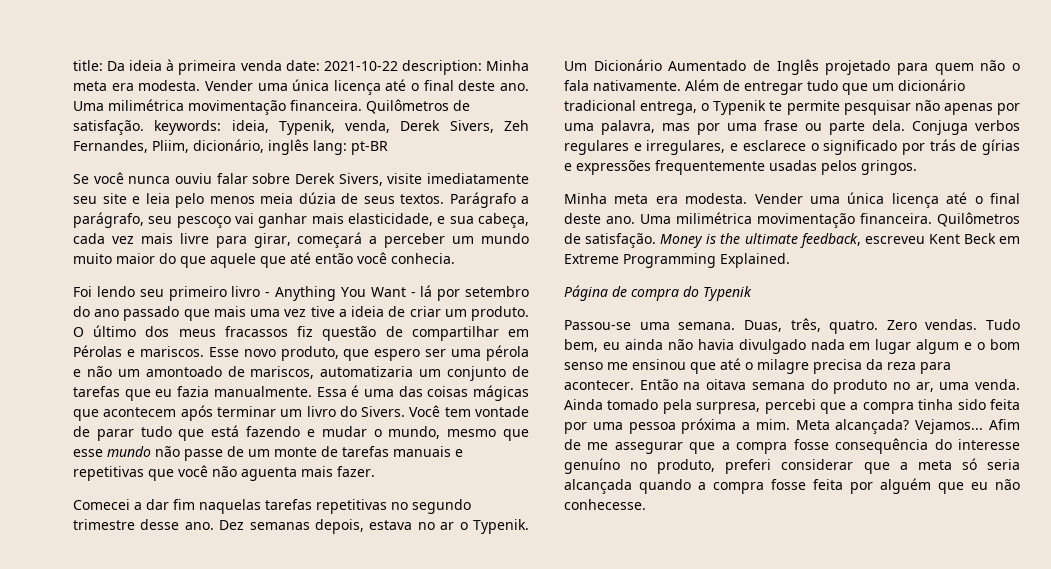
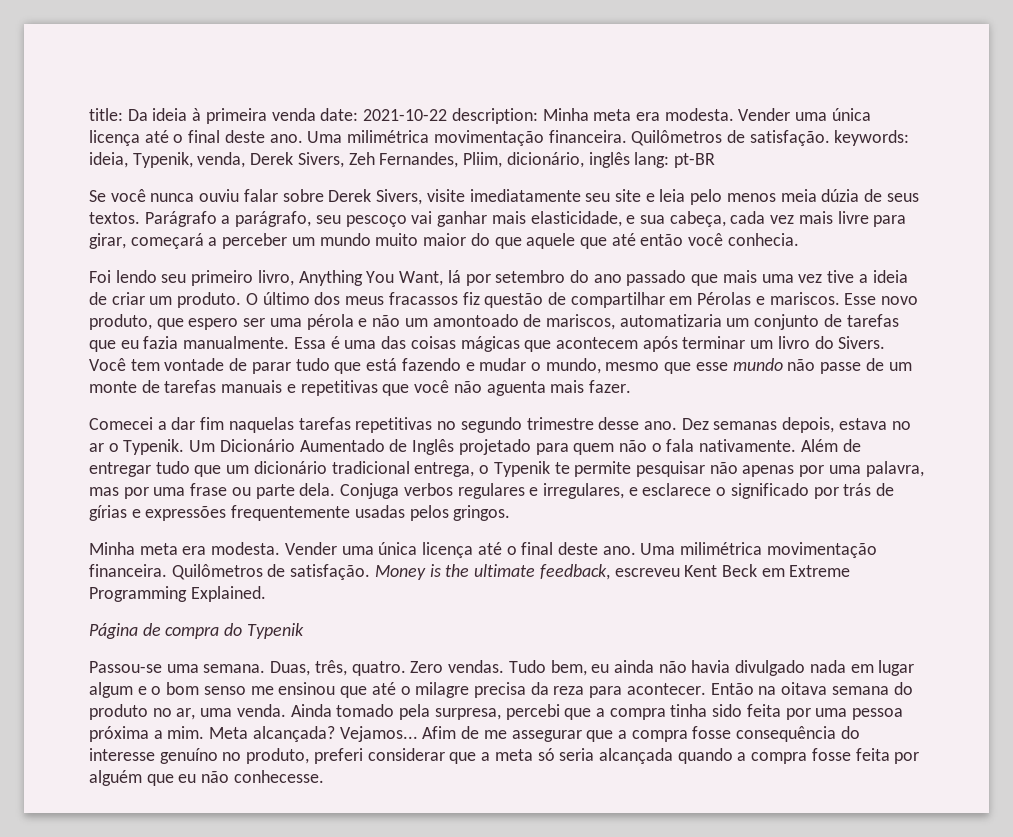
[231,286,416,301] livro - Anything You Want - -> [257,270,444,286] livro, Anything You Want,

